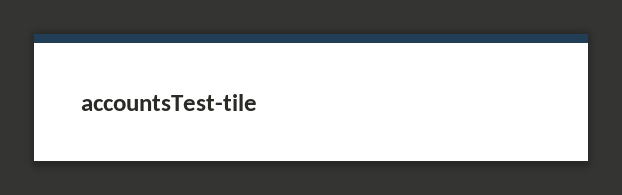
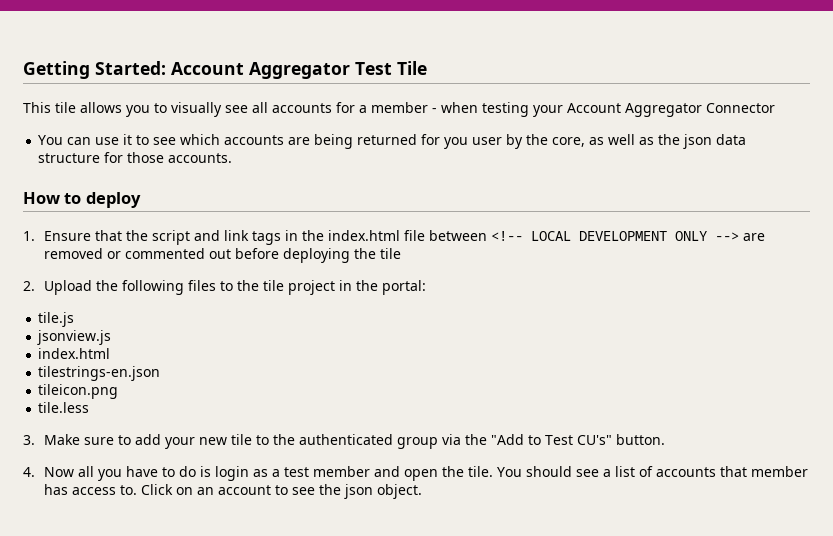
[81,94,257,111] accountsTest-tile -> [23,61,427,79] [23,102,775,117] [38,134,747,149] [38,152,233,163] [23,192,141,208] [23,230,765,245] [43,248,401,263] [23,280,426,295] [38,312,75,327] [37,330,112,345] [38,348,111,359] [38,366,161,381] [38,384,119,399] [38,402,90,413] [23,434,665,449] [23,466,808,481] [43,484,422,499] Getting Started: Account Aggregator Test Tile // This tile allows you to visually see all accounts for a member - when testing your Account Aggregator Connector // You can use it to see which accounts are being returned for you user by the core, as well as the json data structure for those accounts. // How to deploy // 1. Ensure that the script and link tags in the index.html file between <!-- LOCAL DEVELOPMENT ONLY --> are removed or commented out before deploying the tile // 2. Upload the following files to the tile project in the portal: // tile.js // jsonview.js // index.html // tilestrings-en.json // tileicon.png // tile.less // 3. Make sure to add your new tile to the authenticated group via the "Add to Test CU's" button. // 4. Now all you have to do is login as a test member and open the tile. You should see a list of accounts that member has access to. Click on an account to see the json object.

